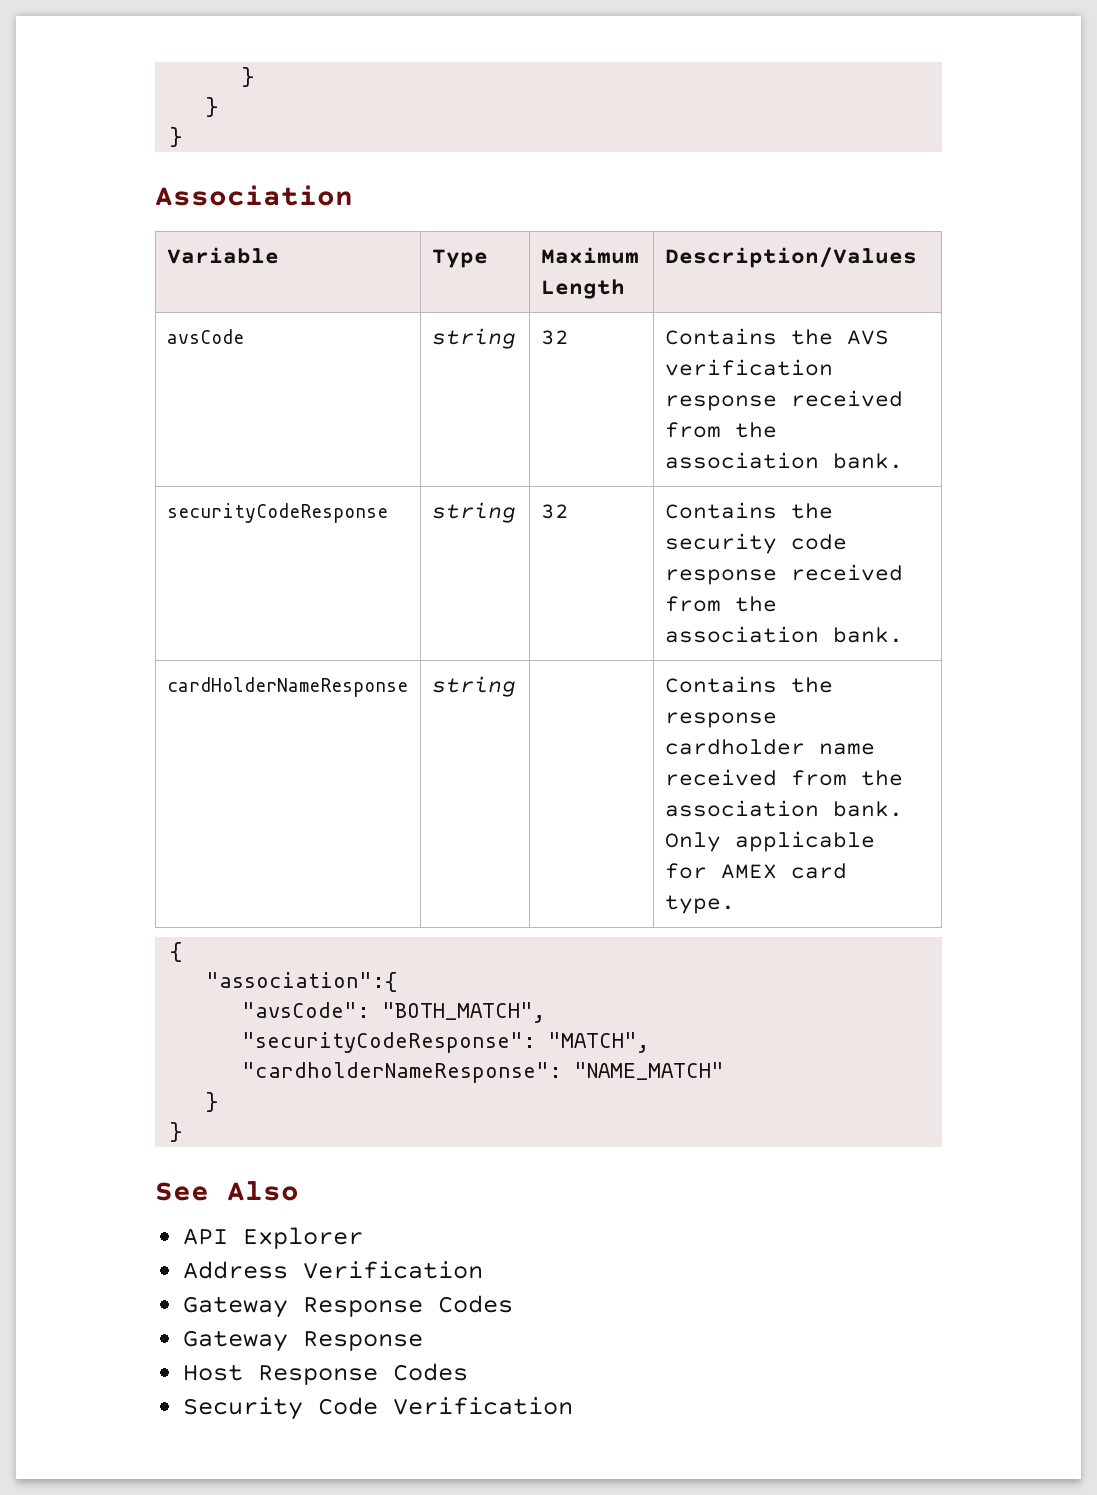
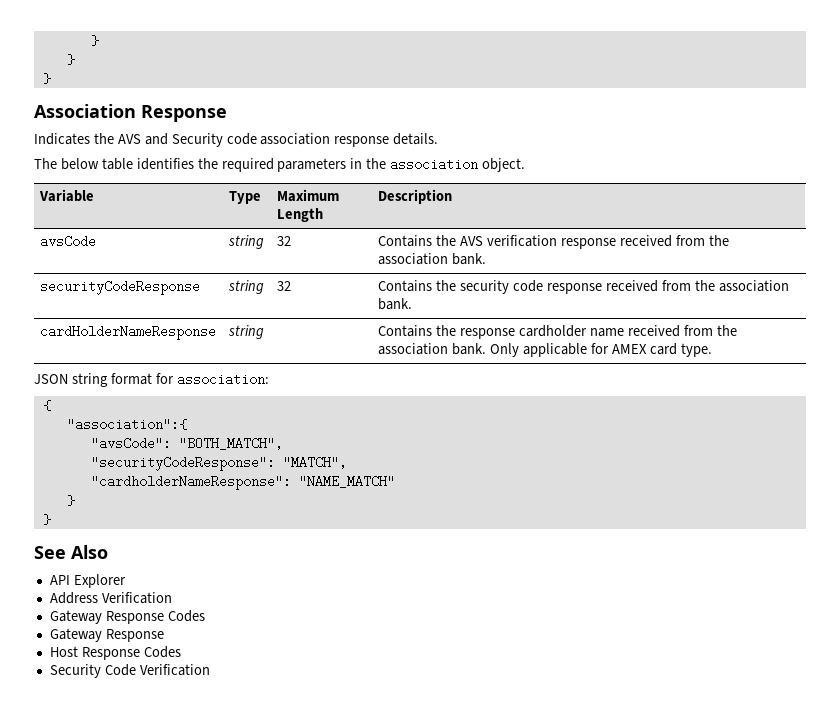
(353, 195) none -> [141,105,227,122] [34,133,439,147] [34,158,526,172] Response // Indicates the AVS and Security code association response details. // The below table identifies the required parameters in the association object.
[664,247,917,268] Description/Values -> [378,189,453,204] Description
(735, 904) none -> [34,373,269,387] // JSON string format for association:

